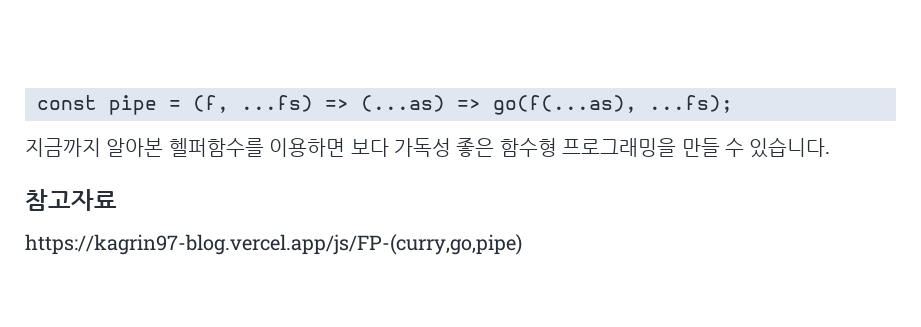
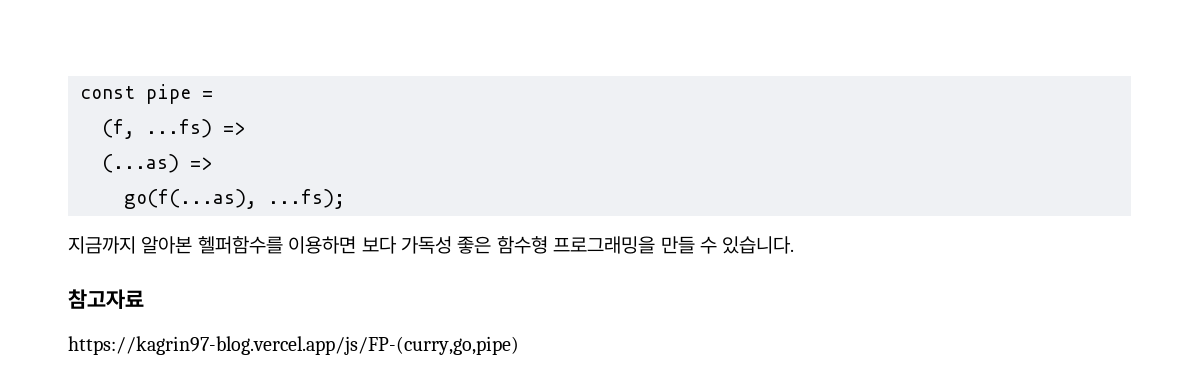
(181, 105) none -> (213, 95) //
(349, 104) none -> (245, 128) //
(481, 104) none -> (212, 163) //

